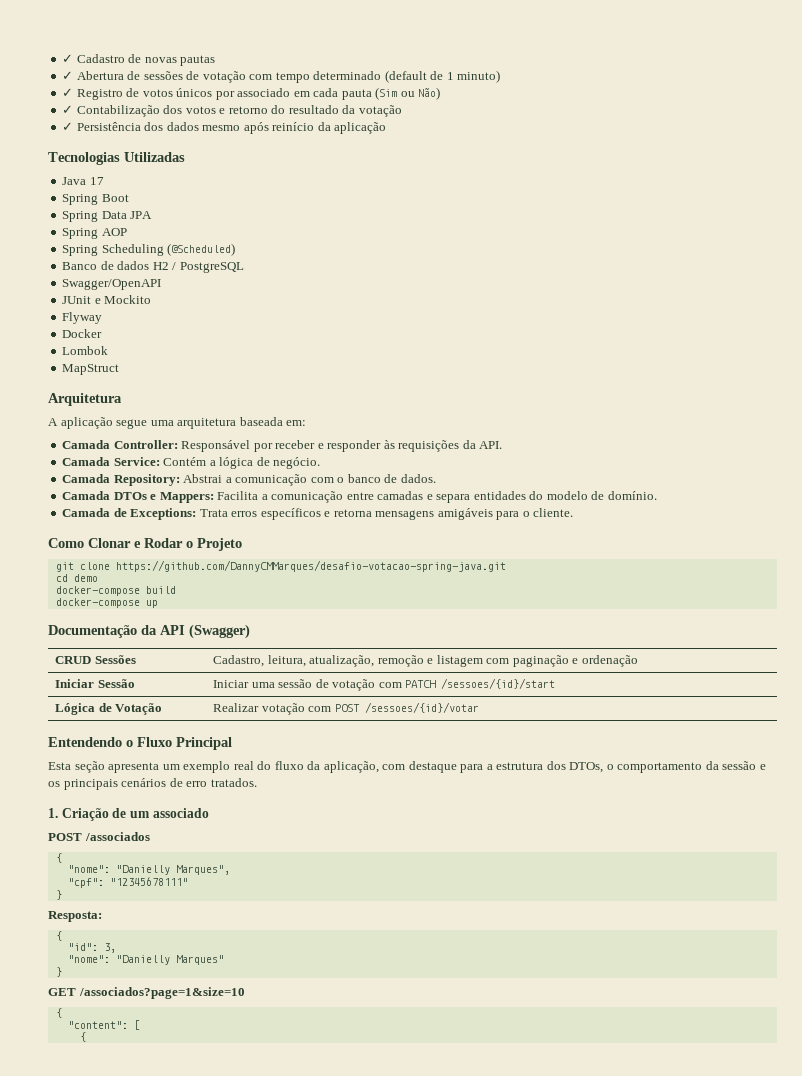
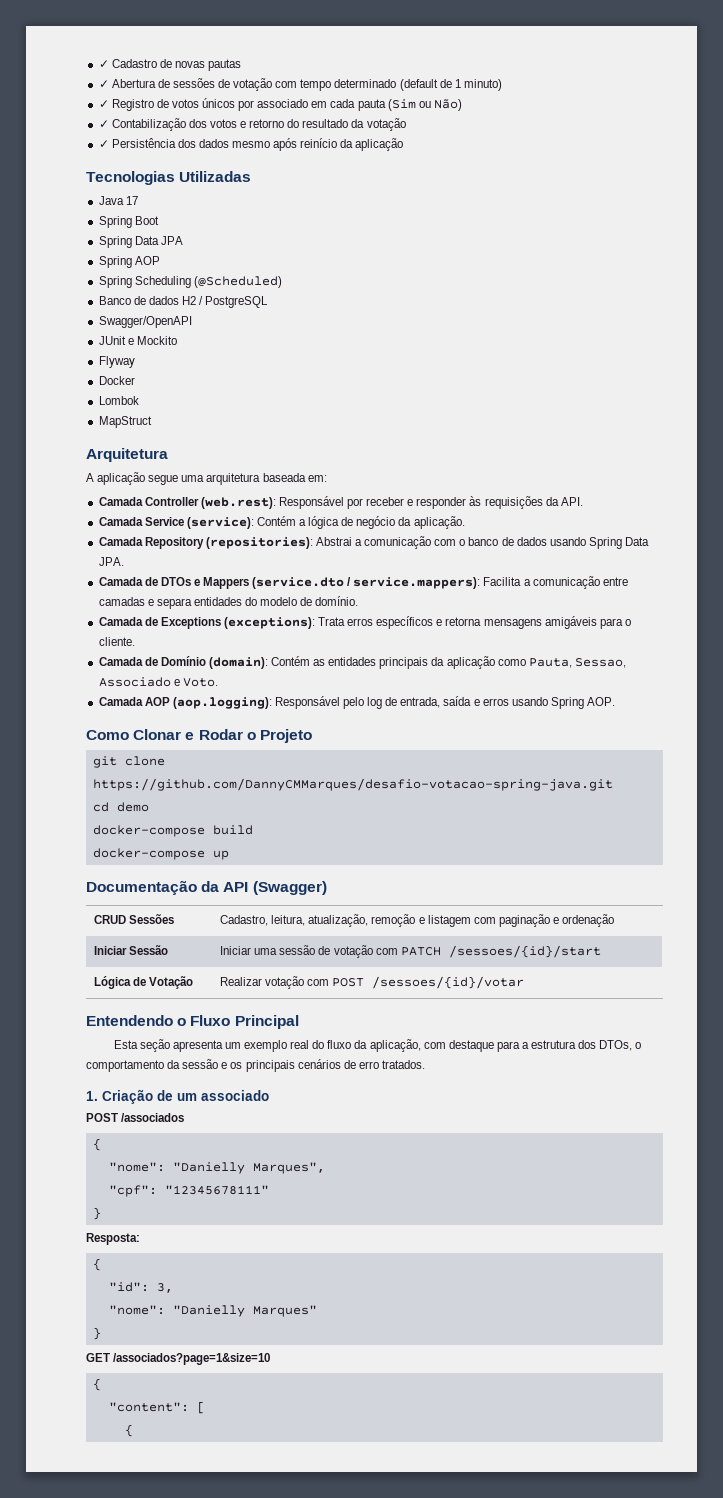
[113,440,178,449] Controller: -> [144,497,276,509] Controller (web.rest):
[113,457,160,466] Service: -> [144,517,254,529] Service (service):
[273,457,321,469] [62,474,180,486] negócio. // Camada Repository: -> [356,516,465,529] [98,537,313,549] negócio da aplicação. // Camada Repository (repositories):
[400,474,436,483] [62,491,111,500] dados. // Camada -> [516,537,650,549] [98,557,124,566] [98,577,158,586] dados usando Spring Data JPA. // Camada de
[159,492,214,503] Mappers: -> [203,577,481,589] Mappers (service.dto / service.mappers):
[130,508,197,520] Exceptions: -> [160,617,315,629] Exceptions (exceptions):
(574, 512) none -> [98,656,626,669] [98,677,218,687] [98,696,616,709] // Camada de Domínio (domain): Contém as entidades principais da aplicação como Pauta, Sessao, Associado e Voto. // Camada AOP (aop.logging): Responsável pelo log de entrada, saída e erros usando Spring AOP.

